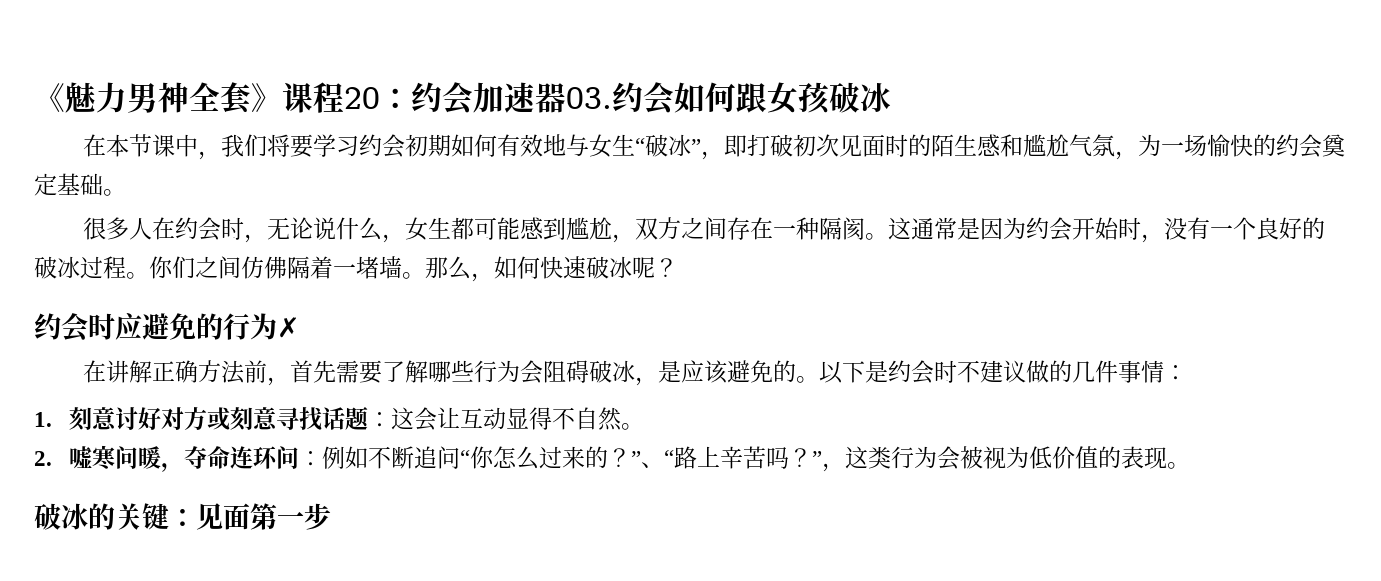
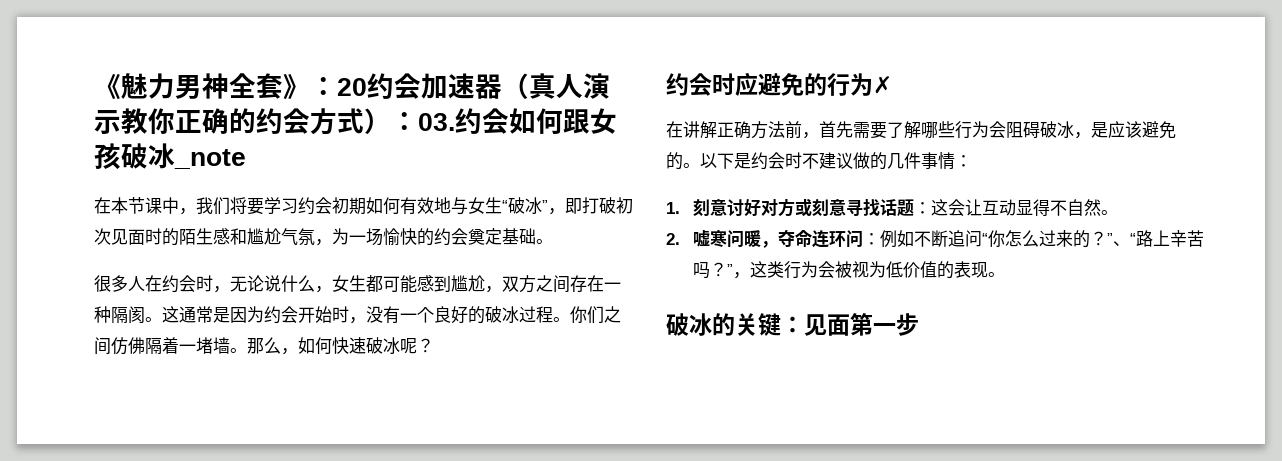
[282,82,566,115] 课程20：约会加速器 -> [310,73,610,99] [94,108,418,135] ：20约会加速器（真人演示教你正确的约会方式）：
(891, 97) none -> [174,149,246,169] _note

